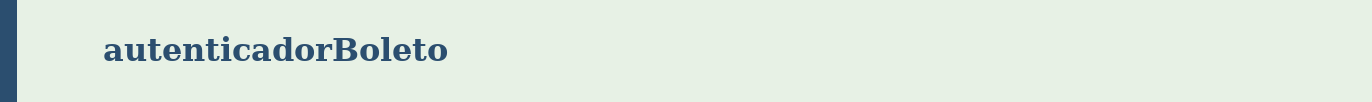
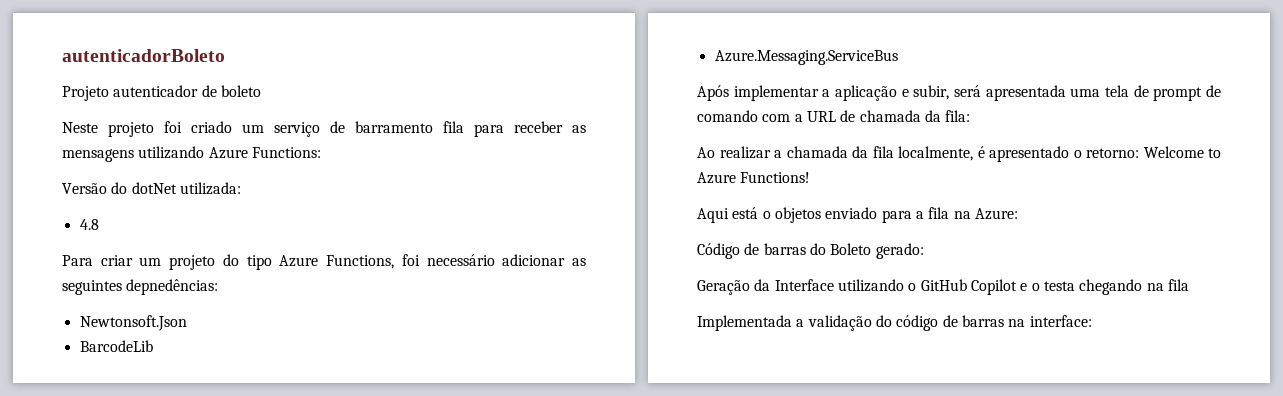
(448, 48) none -> [62,85,261,101] [62,121,586,137] [62,146,321,162] [62,182,241,195] [79,219,99,230] [62,254,587,270] [62,279,219,295] [79,315,187,331] [79,340,153,352] [714,50,898,65] [697,85,1221,101] [697,110,971,122] [697,146,1221,162] [697,172,811,184] [697,207,1018,223] [697,243,924,259] [697,279,1189,295] [697,315,1092,331] // Projeto autenticador de boleto // Neste projeto foi criado um serviço de barramento fila para receber as mensagens utilizando Azure Functions: // Versão do dotNet utilizada: // 4.8 // Para criar um projeto do tipo Azure Functions, foi necessário adicionar as seguintes depnedências: // Newtonsoft.Json // BarcodeLib // Azure.Messaging.ServiceBus // Após implementar a aplicação e subir, será apresentada uma tela de prompt de comando com a URL de chamada da fila: // Ao realizar a chamada da fila localmente, é apresentado o retorno: Welcome to Azure Functions! // Aqui está o objetos enviado para a fila na Azure: // Código de barras do Boleto gerado: // Geração da Interface utilizando o GitHub Copilot e o testa chegando na fila // Implementada a validação do código de barras na interface:

